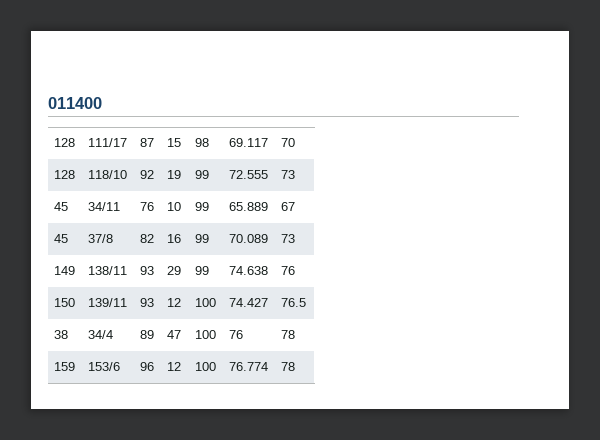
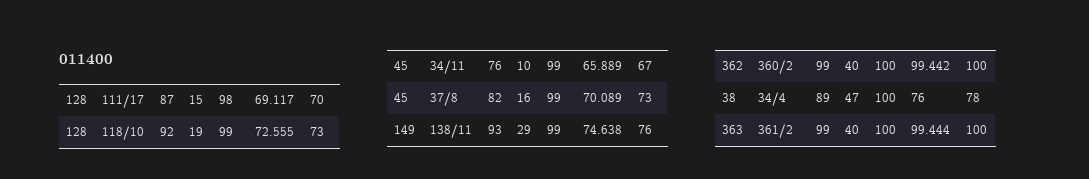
[54,298,76,307] [88,298,128,307] [140,298,155,307] [167,298,182,307] [195,298,217,307] [229,298,269,307] [281,298,307,307] 150 | 139/11 | 93 | 12 | 100 | 74.427 | 76.5 -> [722,61,744,70] [758,60,794,74] [816,61,831,70] [845,61,860,70] [875,61,897,70] [911,61,951,70] [966,61,988,70] 362 | 360/2 | 99 | 40 | 100 | 99.442 | 100
[54,362,76,371] [88,362,121,371] [140,362,155,371] [167,362,182,371] [195,362,217,371] [229,362,269,371] [281,362,296,371] 159 | 153/6 | 96 | 12 | 100 | 76.774 | 78 -> [722,125,744,134] [758,124,794,138] [816,125,831,134] [845,125,860,134] [875,125,897,134] [911,125,951,134] [966,125,988,134] 363 | 361/2 | 99 | 40 | 100 | 99.444 | 100

